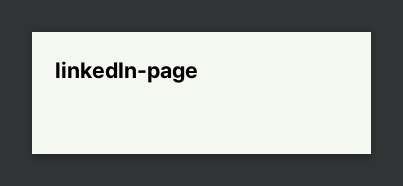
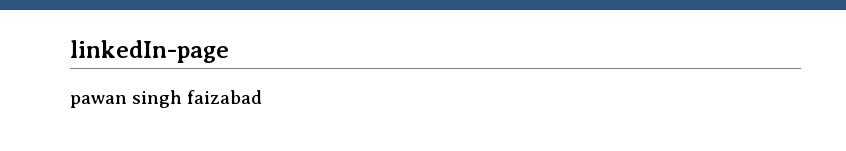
(198, 72) none -> [70,90,263,108] // pawan singh faizabad

